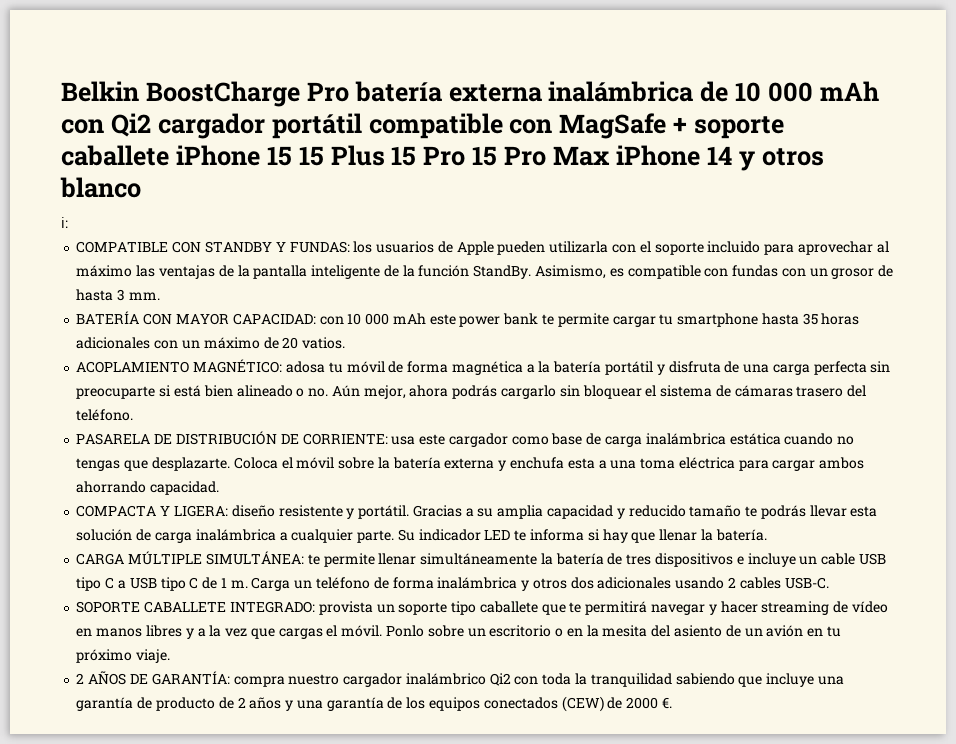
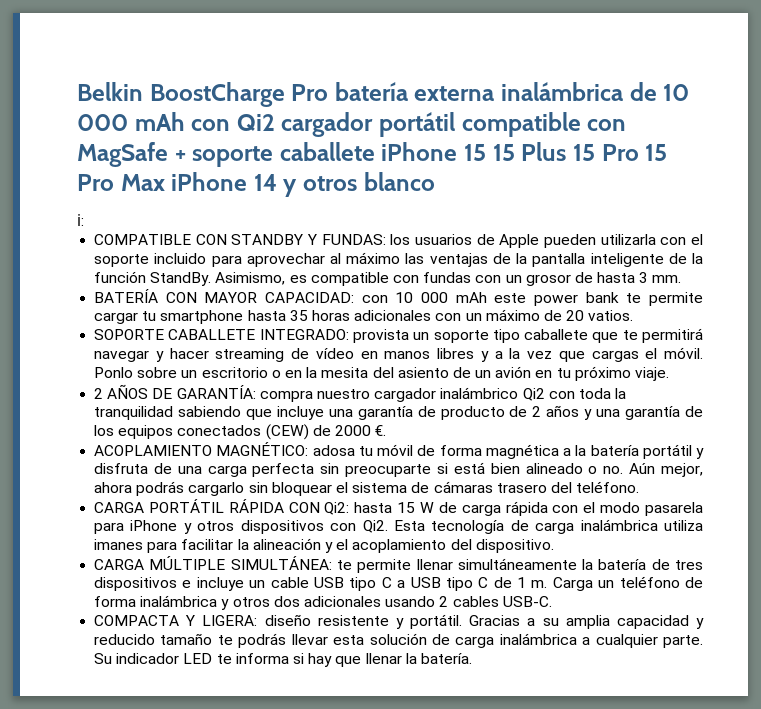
[76,359,891,375] [76,385,867,399] [76,409,134,421] [76,431,855,447] [76,457,865,471] [76,481,220,495] [76,505,878,519] [76,529,767,543] [76,551,886,567] [76,577,829,591] // ACOPLAMIENTO MAGNÉTICO: adosa tu móvil de forma magnética a la batería portátil y disfruta de una carga perfecta sin preocuparte si está bien alineado o no. Aún mejor, ahora podrás cargarlo sin bloquear el sistema de cámaras trasero del teléfono. // PASARELA DE DISTRIBUCIÓN DE CORRIENTE: usa este cargador como base de carga inalámbrica estática cuando no tengas que desplazarte. Coloca el móvil sobre la batería externa y enchufa esta a una toma eléctrica para cargar ambos ahorrando capacidad. // COMPACTA Y LIGERA: diseño resistente y portátil. Gracias a su amplia capacidad y reducido tamaño te podrás llevar esta solución de carga inalámbrica a cualquier parte. Su indicador LED te informa si hay que llenar la batería. // CARGA MÚLTIPLE SIMULTÁNEA: te permite llenar simultáneamente la batería de tres dispositivos e incluye un cable USB tipo C a USB tipo C de 1 m. Carga un teléfono de forma inalámbrica y otros dos adicionales usando 2 cables USB-C. -> (634, 315) none
(672, 703) none -> [94,442,704,459] [94,462,704,477] [94,481,640,496] [94,499,704,516] [94,519,704,534] [94,538,554,553] [94,556,703,573] [94,576,703,591] [94,595,552,610] [94,614,705,629] [94,633,704,648] [94,653,472,667] // ACOPLAMIENTO MAGNÉTICO: adosa tu móvil de forma magnética a la batería portátil y disfruta de una carga perfecta sin preocuparte si está bien alineado o no. Aún mejor, ahora podrás cargarlo sin bloquear el sistema de cámaras trasero del teléfono. // CARGA PORTÁTIL RÁPIDA CON Qi2: hasta 15 W de carga rápida con el modo pasarela para iPhone y otros dispositivos con Qi2. Esta tecnología de carga inalámbrica utiliza imanes para facilitar la alineación y el acoplamiento del dispositivo. // CARGA MÚLTIPLE SIMULTÁNEA: te permite llenar simultáneamente la batería de tres dispositivos e incluye un cable USB tipo C a USB tipo C de 1 m. Carga un teléfono de forma inalámbrica y otros dos adicionales usando 2 cables USB-C. // COMPACTA Y LIGERA: diseño resistente y portátil. Gracias a su amplia capacidad y reducido tamaño te podrás llevar esta solución de carga inalámbrica a cualquier parte. Su indicador LED te informa si hay que llenar la batería.

